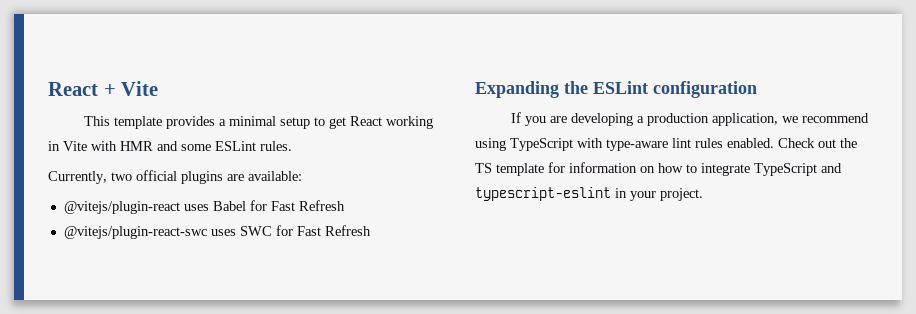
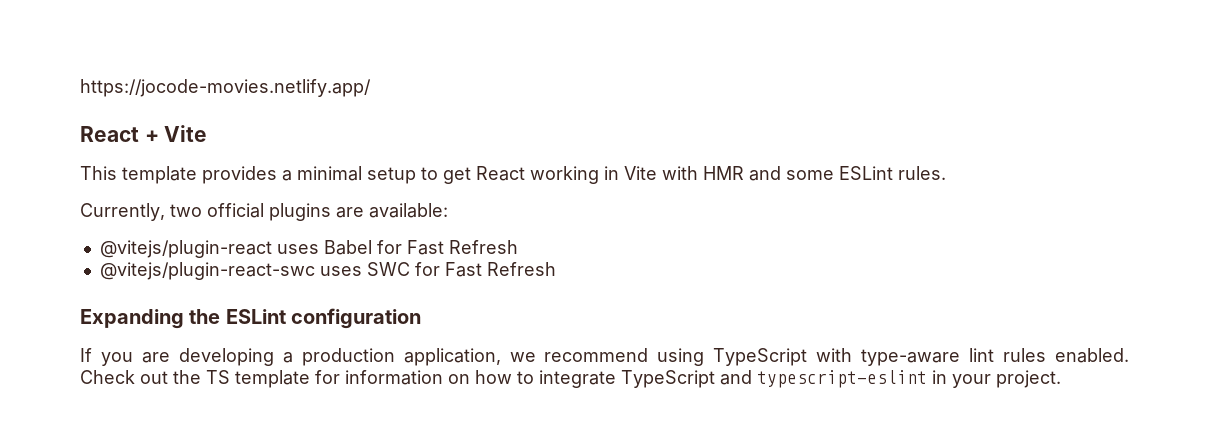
(48, 89) none -> [80,79,371,97] https://jocode-movies.netlify.app/ //

